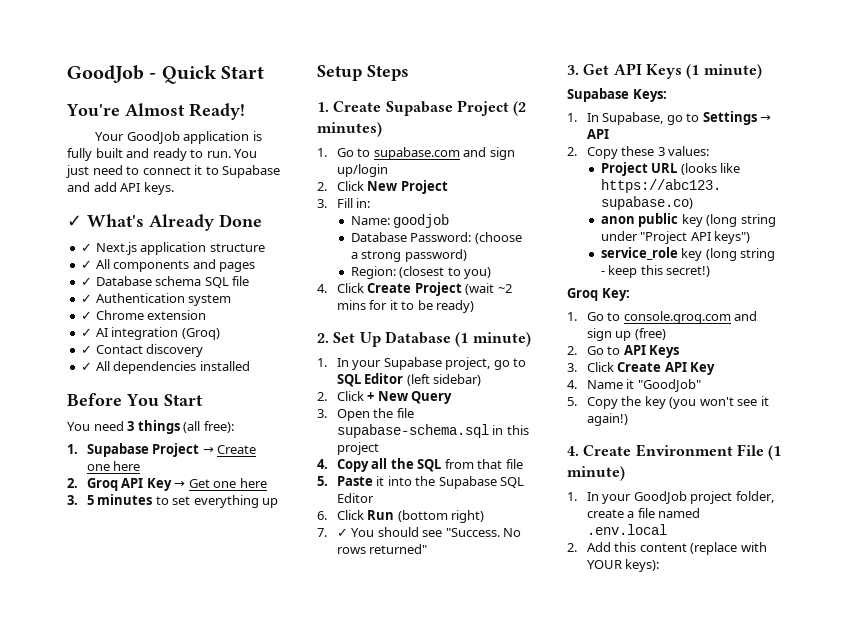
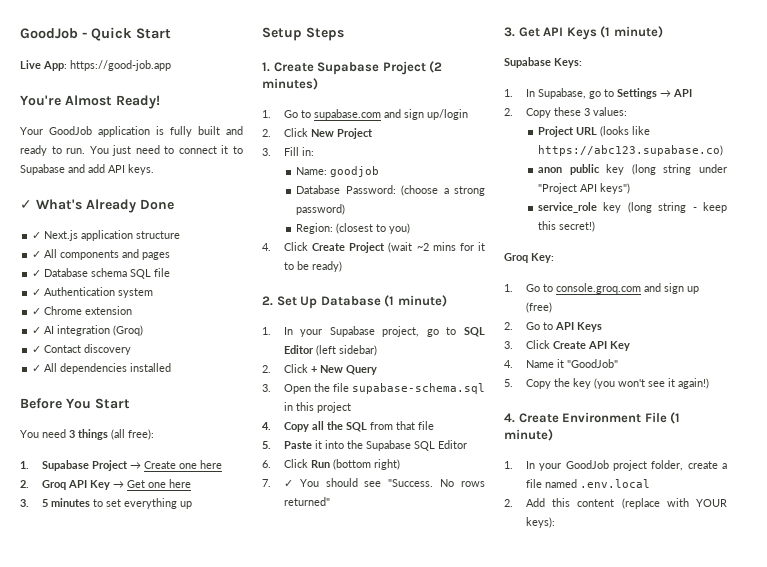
(265, 72) none -> [20,60,171,71] // Live App: https://good-job.app

